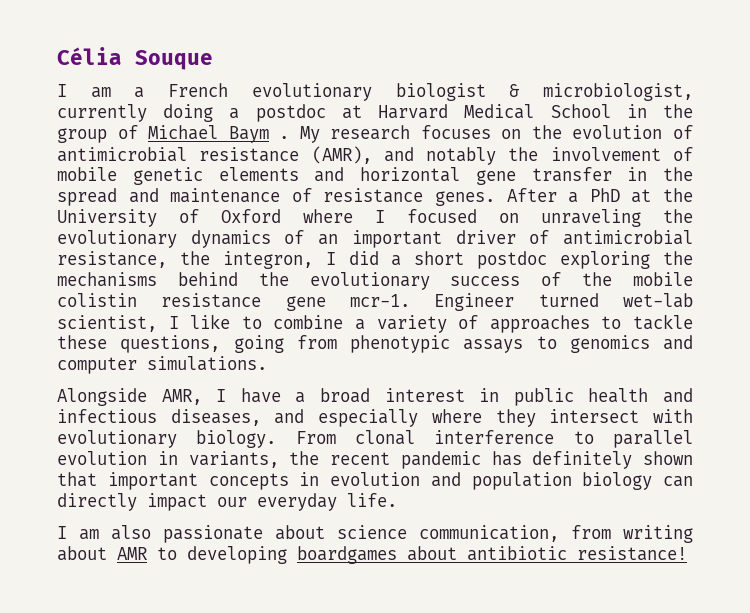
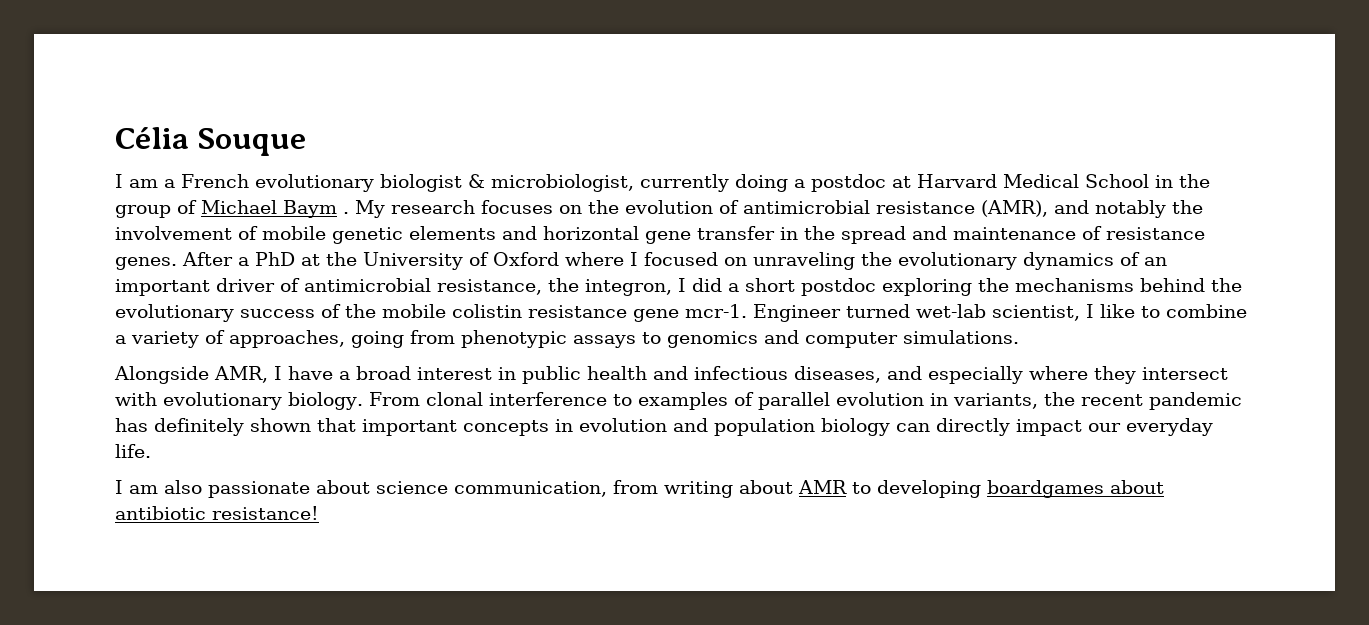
[489,314,694,333] [57,335,221,353] approaches to tackle these questions, -> [229,330,345,348] approaches,
(594, 437) none -> [637,392,754,410] examples of

